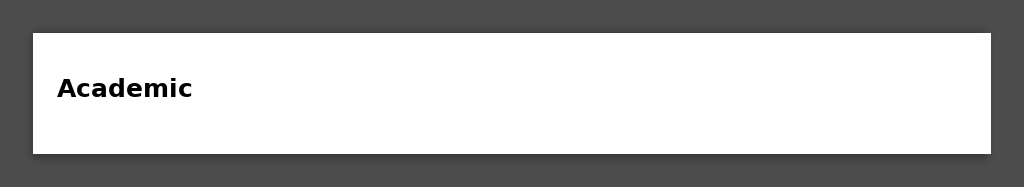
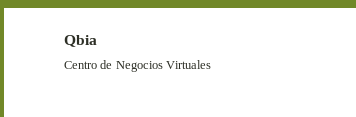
[57,78,193,97] Academic -> [64,35,97,47] [64,60,212,72] Qbia // Centro de Negocios Virtuales

